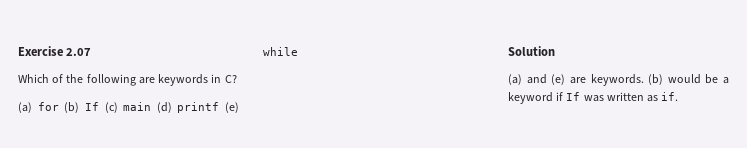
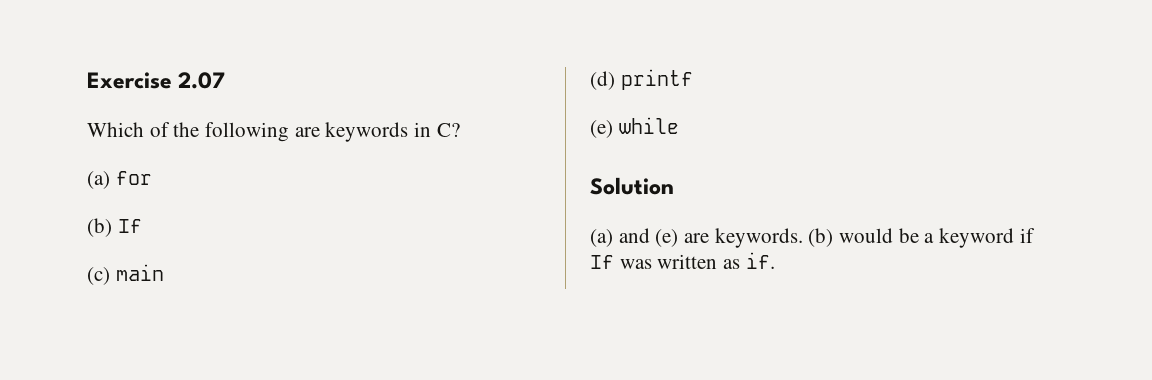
(59, 106) none -> (152, 178) //
(99, 106) none -> (142, 226) //
(152, 106) none -> (164, 272) //
(220, 107) none -> (693, 79) //

